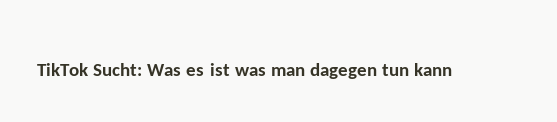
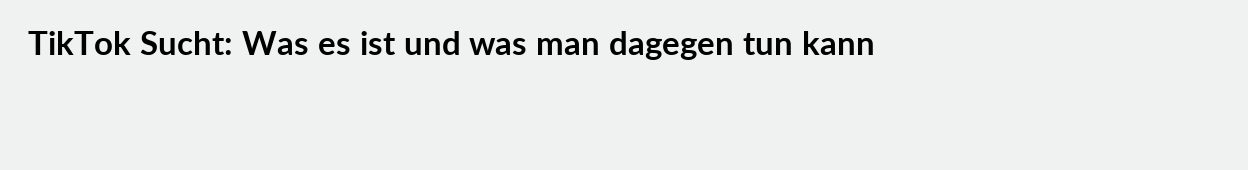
(230, 69) none -> [403,31,461,55] und

